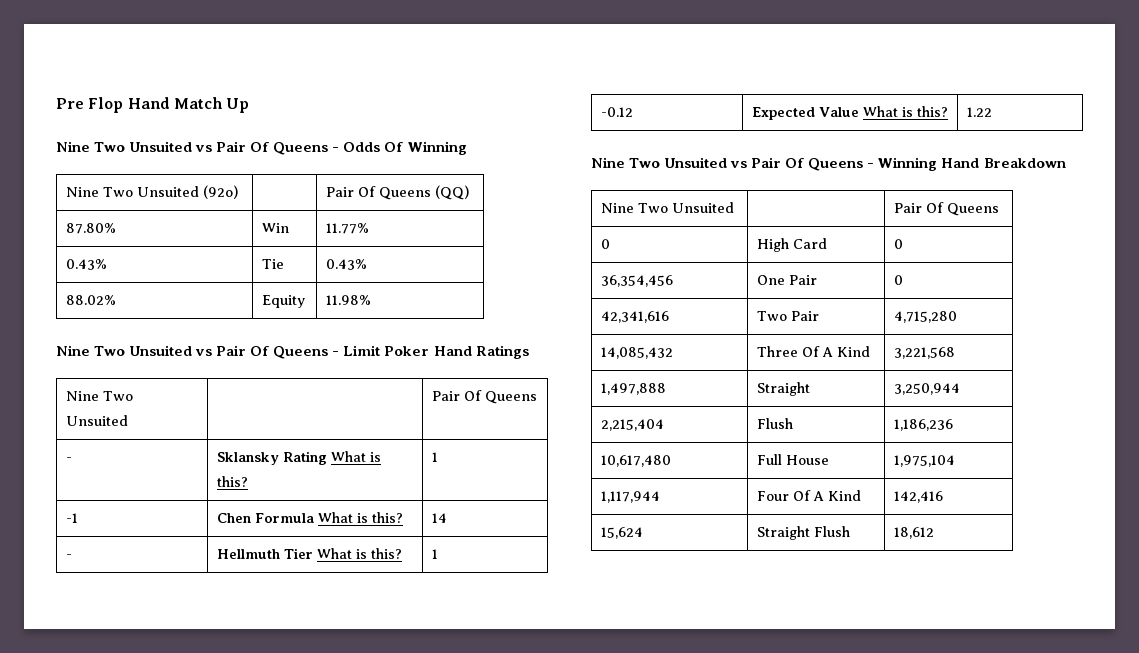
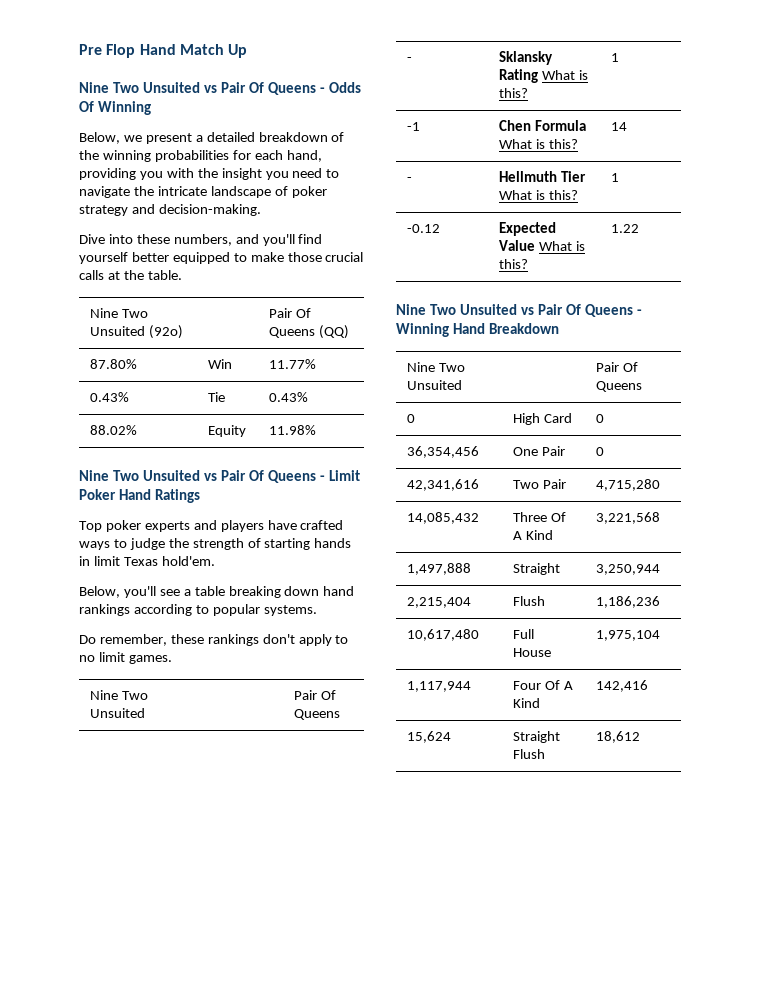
(467, 148) none -> [79,132,345,144] [79,150,322,162] [79,168,340,180] [79,186,327,198] [79,204,261,216] [79,234,323,246] [79,252,364,264] [79,270,182,280] // Below, we present a detailed breakdown of the winning probabilities for each hand, providing you with the insight you need to navigate the intricate landscape of poker strategy and decision-making. // Dive into these numbers, and you'll find yourself better equipped to make those crucial calls at the table.
(529, 352) none -> [79,520,344,532] [79,538,352,550] [79,556,215,566] [79,586,355,598] [79,604,317,616] [79,634,349,646] [79,652,172,664] // Top poker experts and players have crafted ways to judge the strength of starting hands in limit Texas hold'em. // Below, you'll see a table breaking down hand rankings according to popular systems. // Do remember, these rankings don't apply to no limit games.

